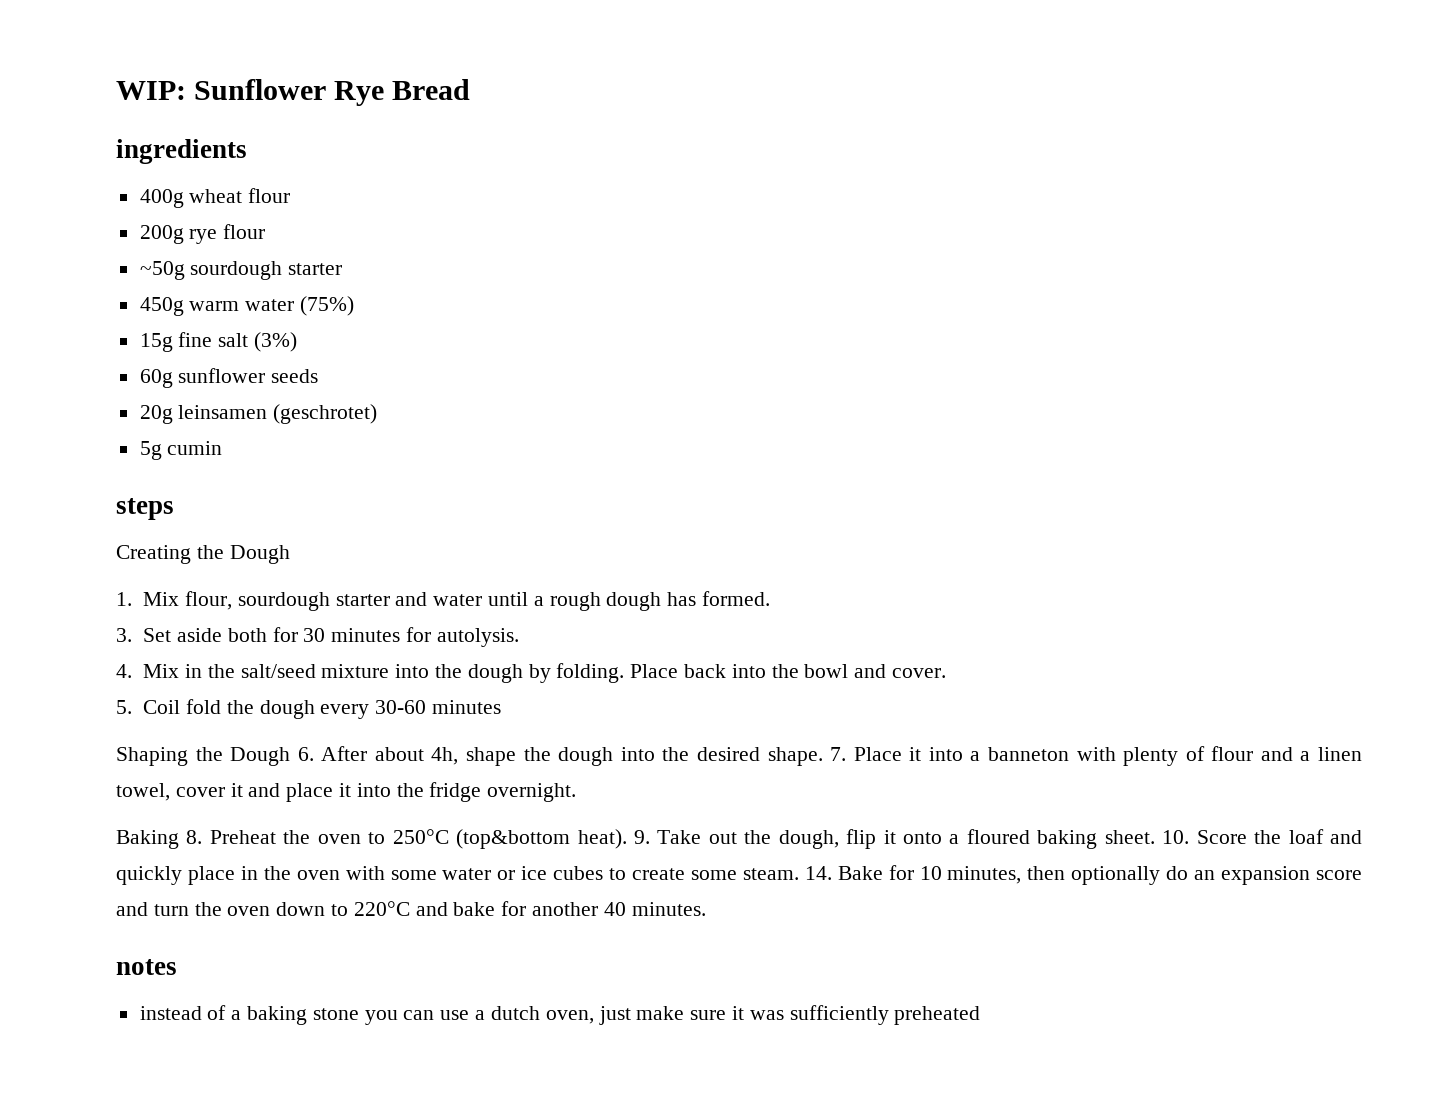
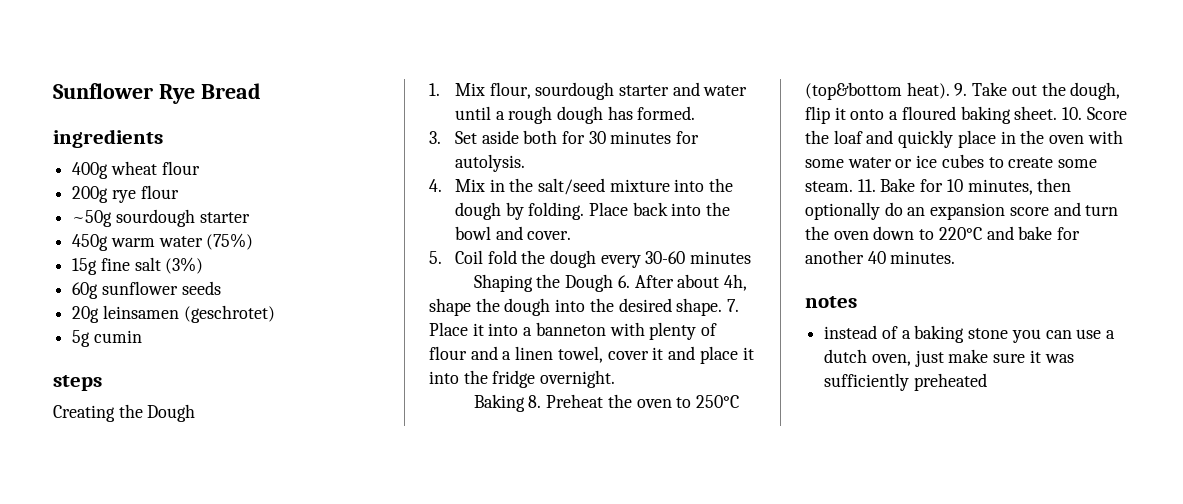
[116,81,186,100] WIP: -> (53, 91) none
[804,866,832,880] 14. -> [857,179,876,192] 11.

